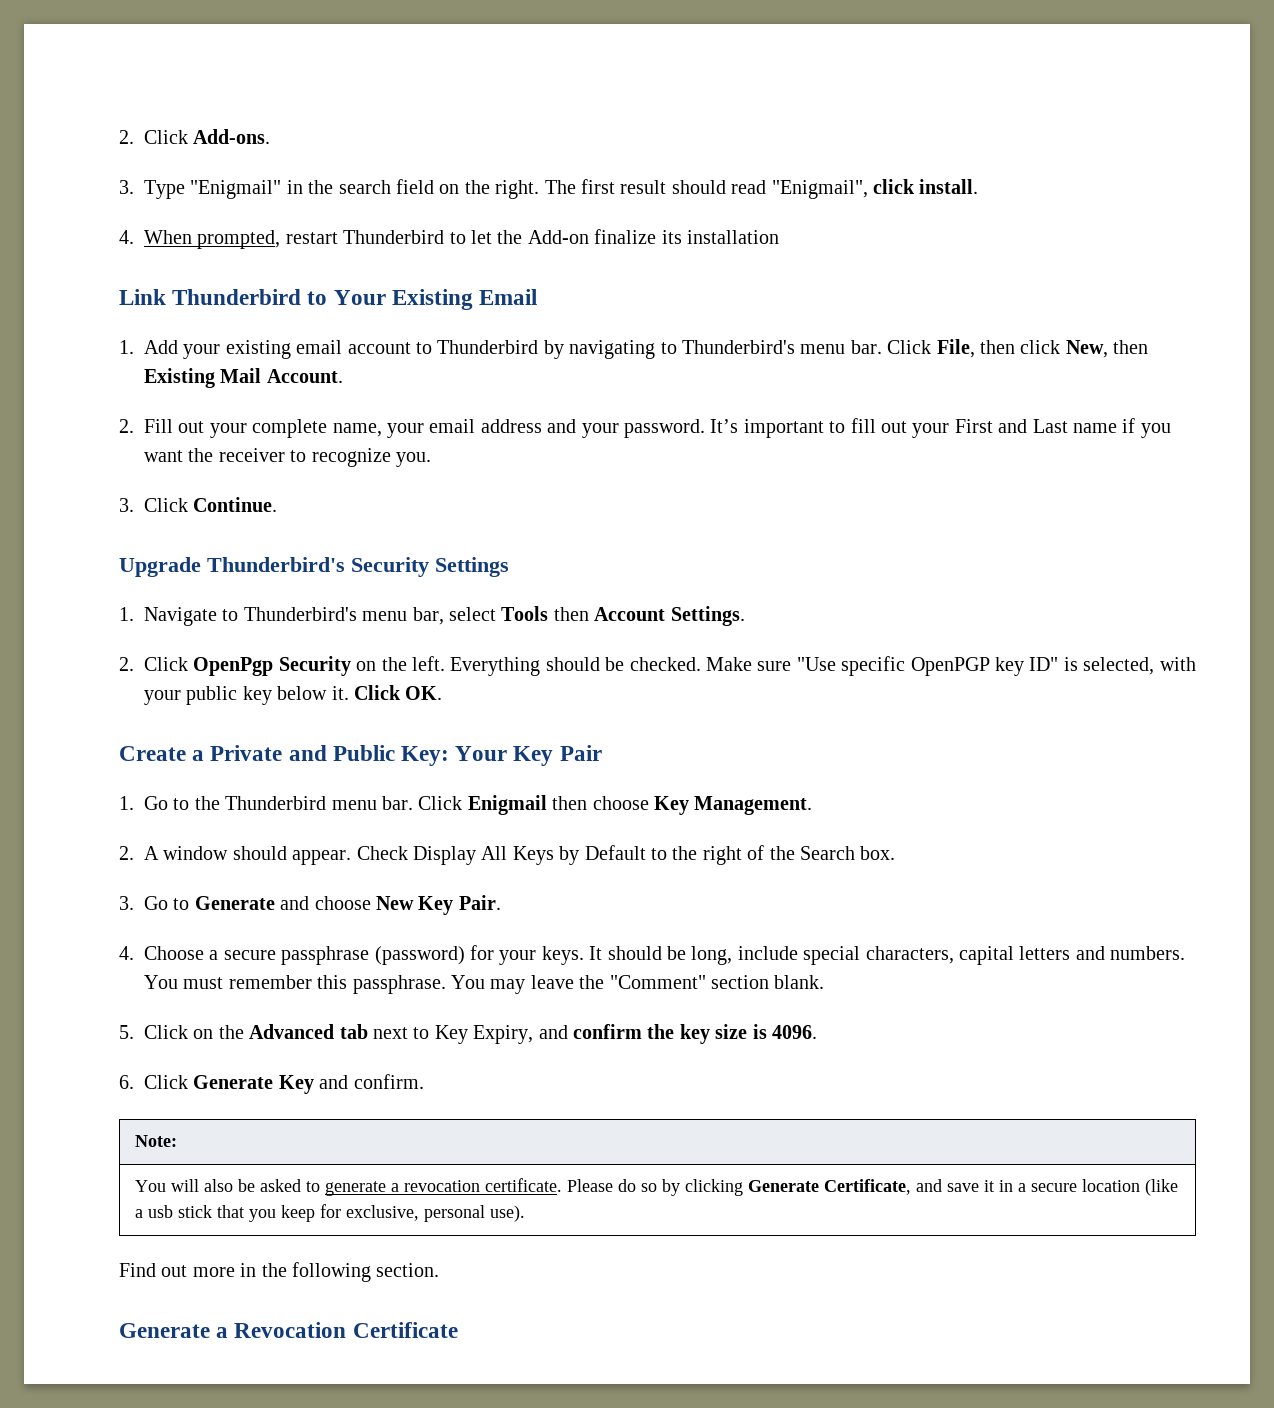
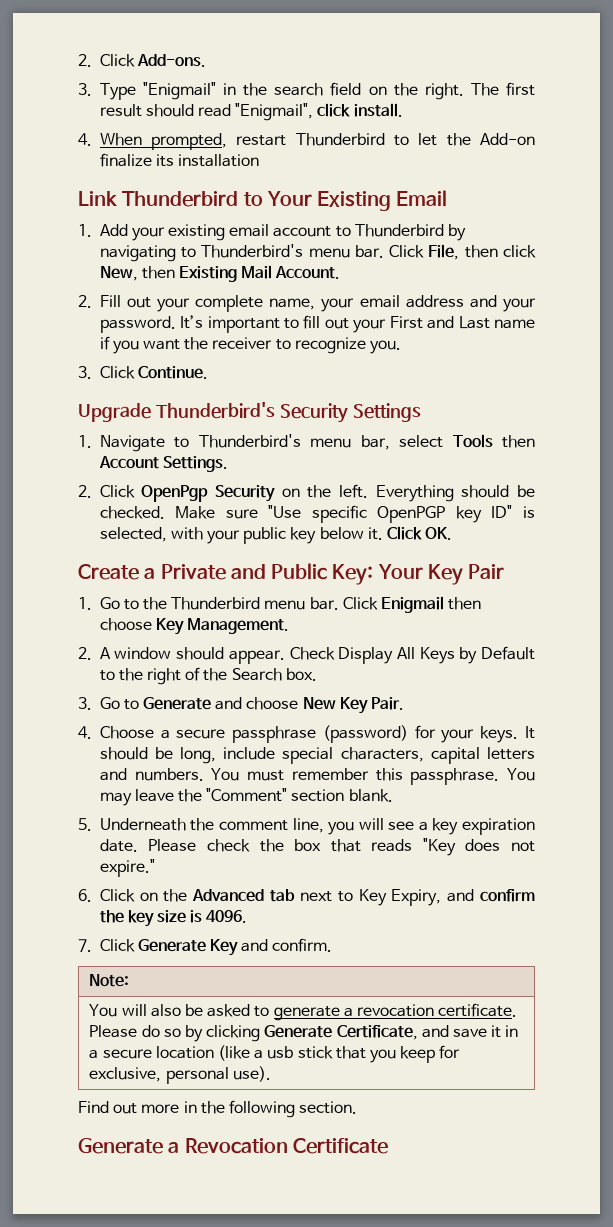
(134, 1032) none -> [99,818,535,835] [99,838,535,856] [99,859,155,877] [78,889,92,902] Underneath the comment line, you will see a key expiration date. Please check the box that reads "Key does not expire." // 6.
[119,1075,134,1089] 6. -> [78,939,92,952] 7.

